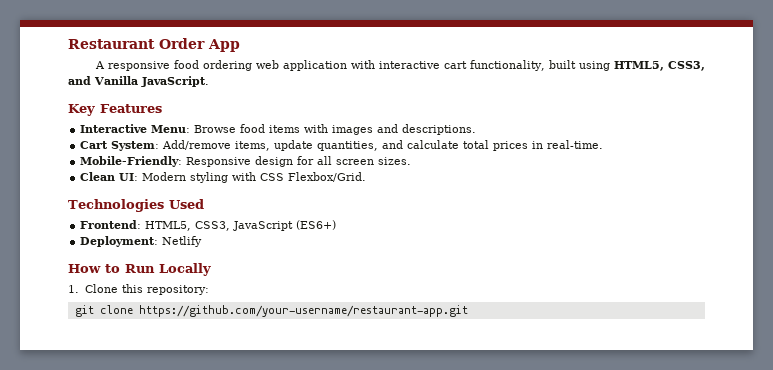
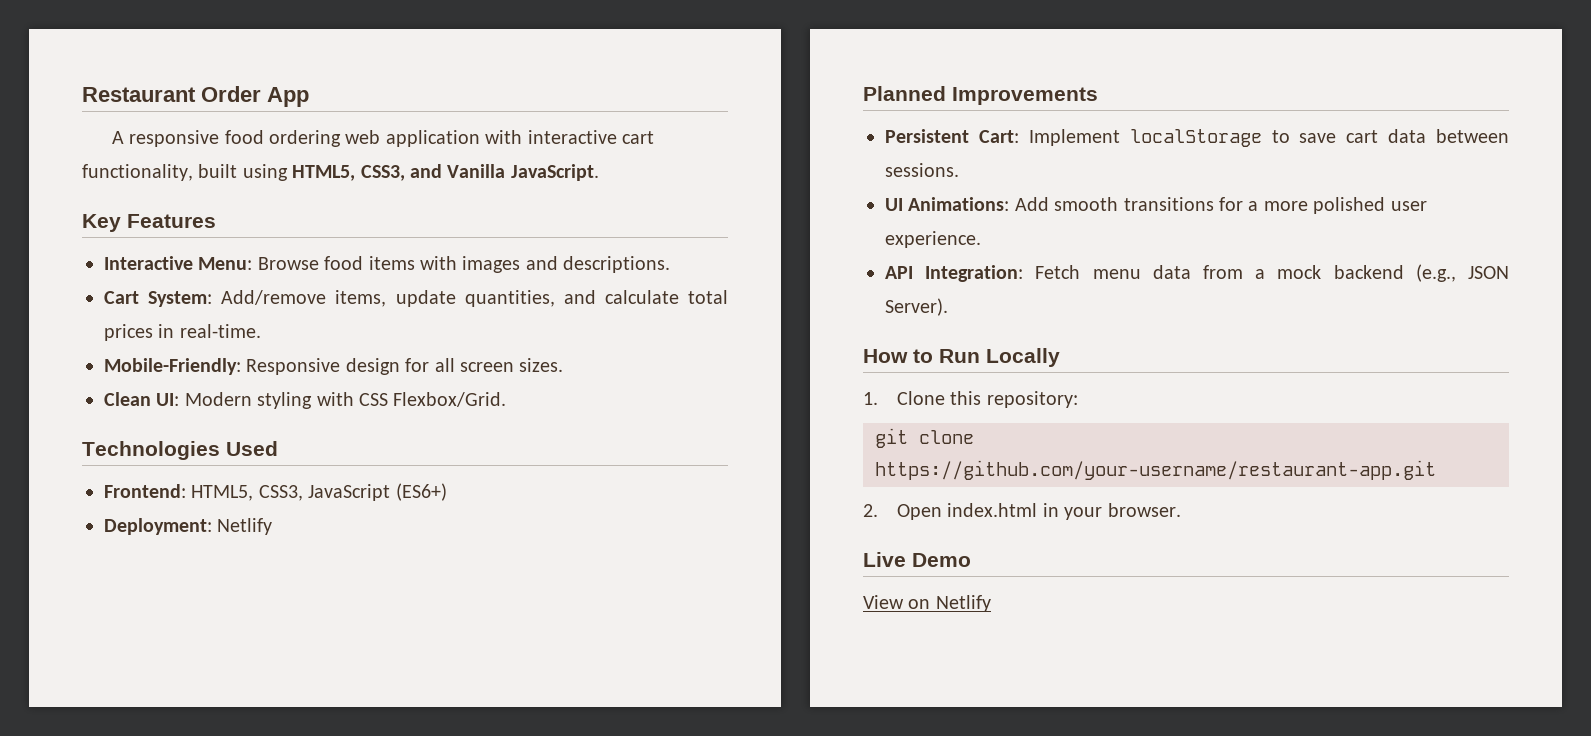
(203, 241) none -> [863,86,1098,105] [885,129,1509,147] [885,163,959,177] [885,197,1427,214] [885,231,981,248] [885,264,1509,282] [885,298,948,316] // Planned Improvements // Persistent Cart: Implement localStorage to save cart data between sessions. // UI Animations: Add smooth transitions for a more polished user experience. // API Integration: Fetch menu data from a mock backend (e.g., JSON Server).
(468, 311) none -> [863,503,1181,520] [863,552,971,567] [863,595,991,612] // 2. Open index.html in your browser. // Live Demo // View on Netlify

